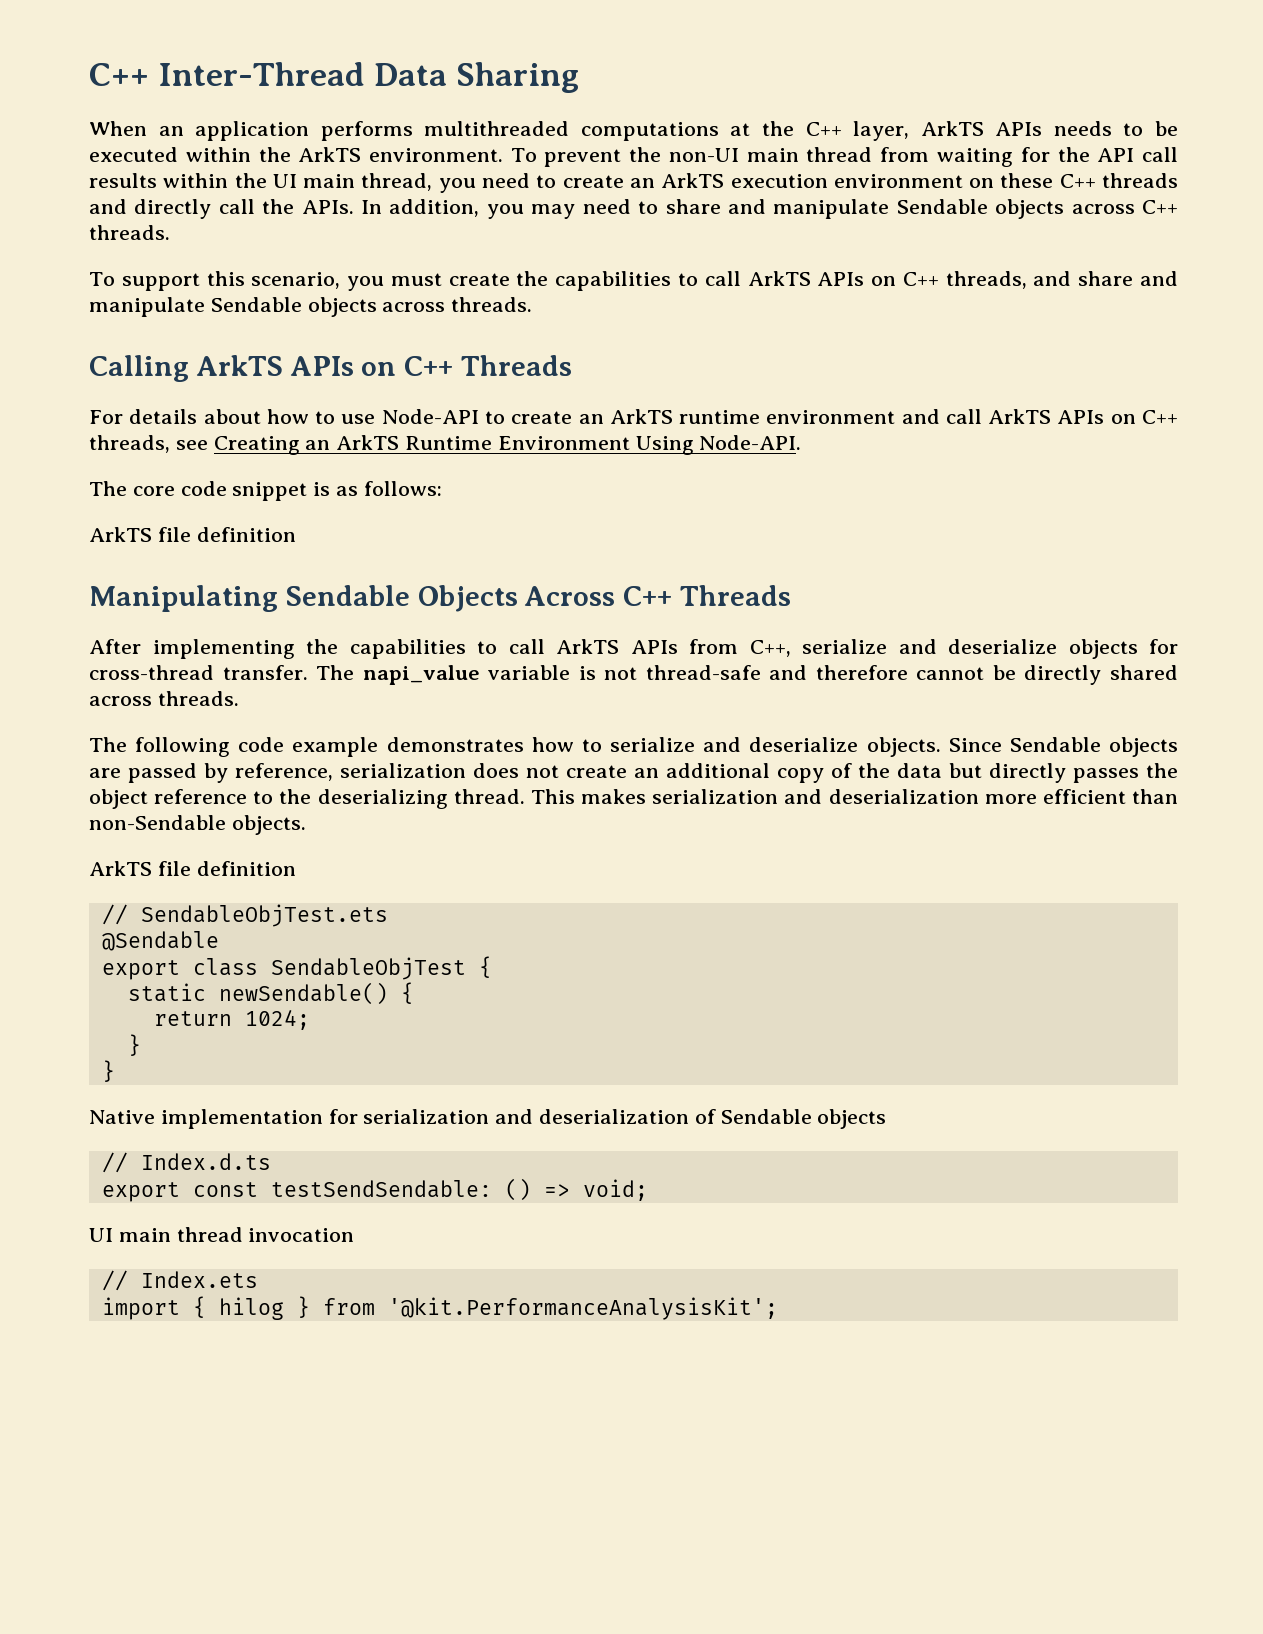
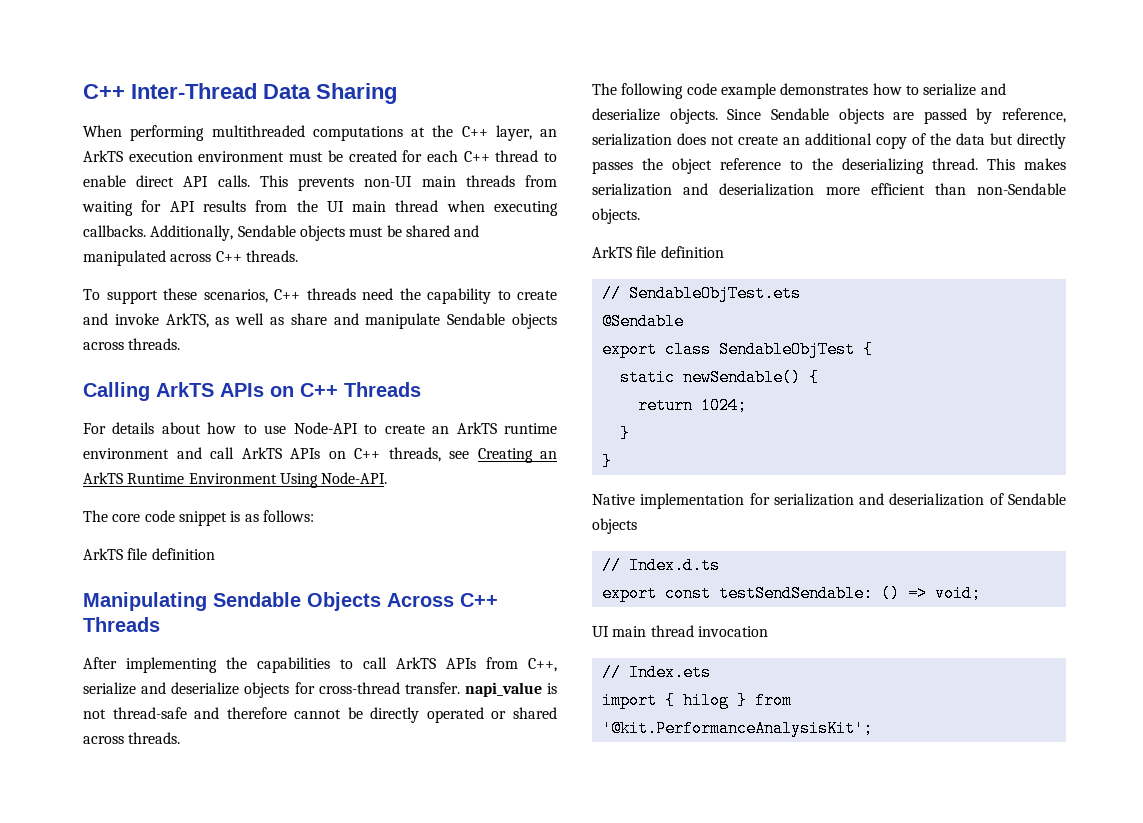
[158,121,413,141] an application performs -> [130,125,205,141] performing
[920,121,1178,136] [89,147,1178,167] [89,173,1178,193] [89,199,1065,219] ArkTS APIs needs to be executed within the ArkTS environment. To prevent the non-UI main thread from waiting for the API call results within the UI main thread, you need to create an ArkTS execution environment on these C++ threads and directly call the APIs. In addition, you may need to share and manipulate Sendable objects -> [540,129,557,137] [83,150,557,162] [83,175,557,191] [82,200,558,216] [83,225,480,241] [83,250,166,266] an ArkTS execution environment must be created for each C++ thread to enable direct API calls. This prevents non-UI main threads from waiting for API results from the UI main thread when executing callbacks. Additionally, Sendable objects must be shared and manipulated
[206,271,1072,291] this scenario, you must create the capabilities to call ArkTS APIs on C++ threads, and -> [163,288,557,304] [83,313,284,328] these scenarios, C++ threads need the capability to create and invoke ArkTS, as well as
[316,665,571,685] The napi_value variable -> [464,682,542,697] napi_value
(1102, 675) none -> [426,707,507,723] operated or

